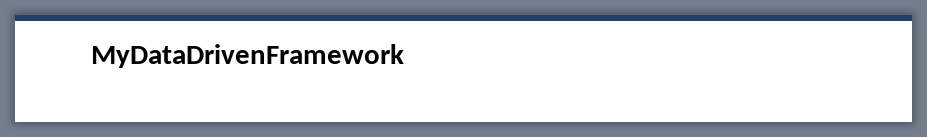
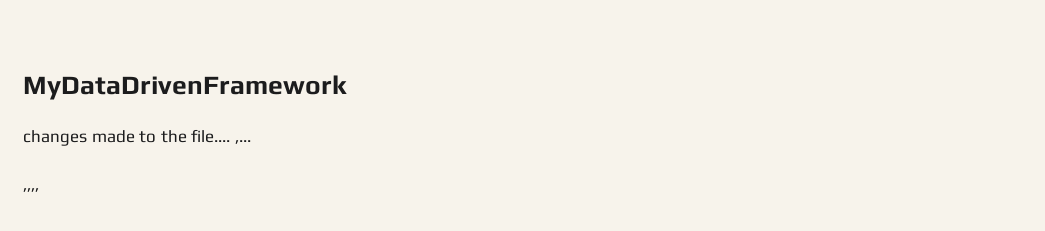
(404, 56) none -> [23,129,251,146] [23,188,39,192] // changes made to the file.... ,... // ,,,,

